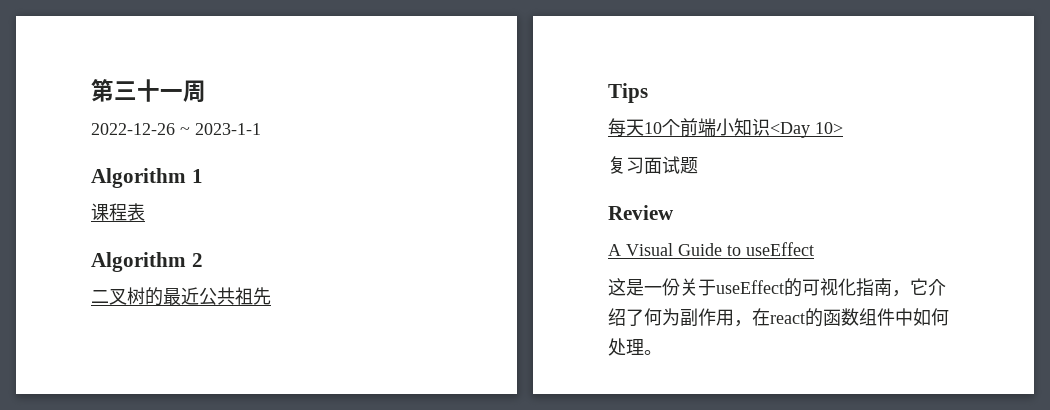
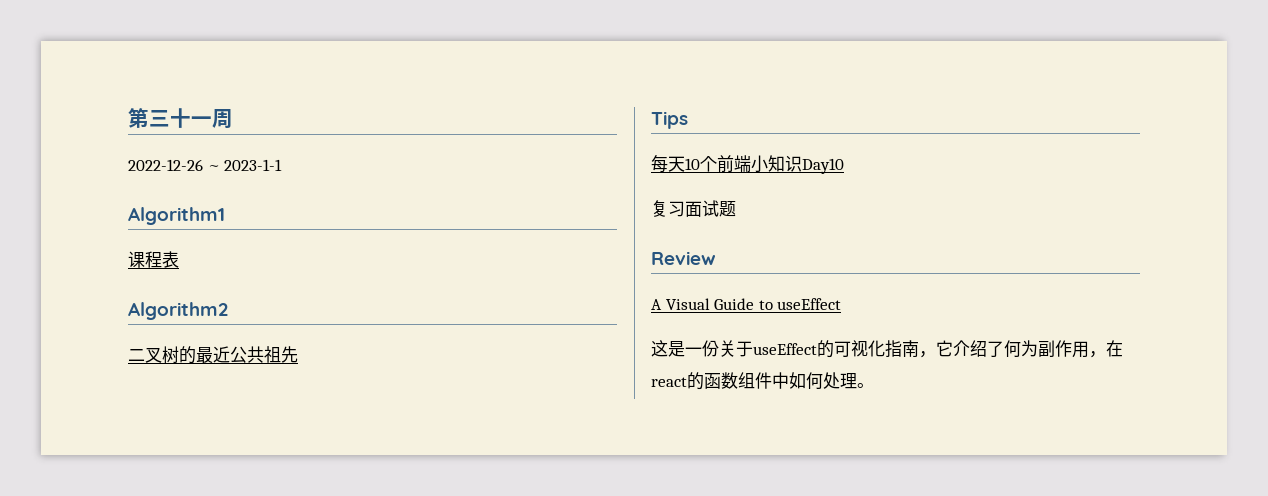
[91,168,203,188] Algorithm 1 -> [128,207,225,225] Algorithm1
[91,252,203,272] Algorithm 2 -> [128,302,228,320] Algorithm2
[770,122,843,138] <Day 10> -> [802,158,844,174] Day10

